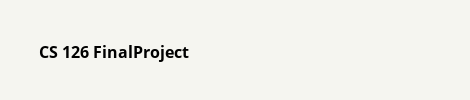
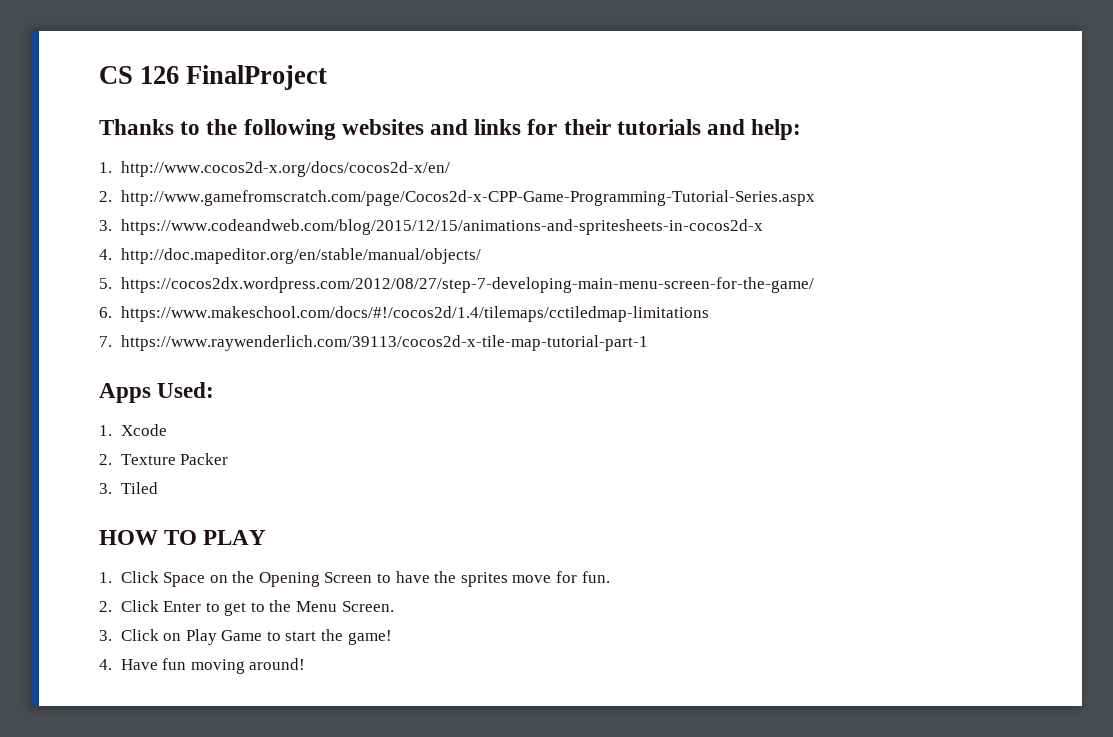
(190, 53) none -> [99,119,802,140] [99,161,450,177] [99,190,815,206] [99,219,763,235] [99,248,481,264] [99,277,814,293] [99,306,709,322] [99,335,648,351] [99,382,215,403] [99,424,167,436] [99,453,229,465] [99,482,158,494] [99,530,267,545] [99,571,610,587] [99,600,394,616] [99,629,392,645] [99,658,306,674] // Thanks to the following websites and links for their tutorials and help: // 1. http://www.cocos2d-x.org/docs/cocos2d-x/en/ // 2. http://www.gamefromscratch.com/page/Cocos2d-x-CPP-Game-Programming-Tutorial-Series.aspx // 3. https://www.codeandweb.com/blog/2015/12/15/animations-and-spritesheets-in-cocos2d-x // 4. http://doc.mapeditor.org/en/stable/manual/objects/ // 5. https://cocos2dx.wordpress.com/2012/08/27/step-7-developing-main-menu-screen-for-the-game/ // 6. https://www.makeschool.com/docs/#!/cocos2d/1.4/tilemaps/cctiledmap-limitations // 7. https://www.raywenderlich.com/39113/cocos2d-x-tile-map-tutorial-part-1 // Apps Used: // 1. Xcode // 2. Texture Packer // 3. Tiled // HOW TO PLAY // 1. Click Space on the Opening Screen to have the sprites move for fun. // 2. Click Enter to get to the Menu Screen. // 3. Click on Play Game to start the game! // 4. Have fun moving around!

